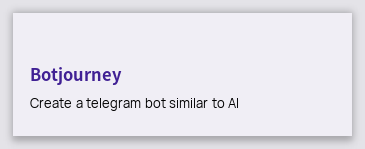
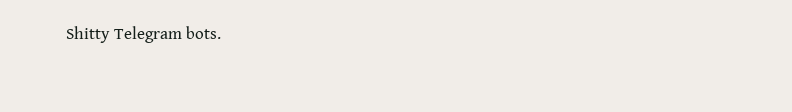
[30,67,122,85] [30,98,240,111] Botjourney // Create a telegram bot similar to AI -> [66,26,222,43] Shitty Telegram bots.

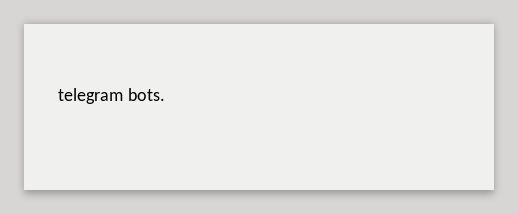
[66,26,182,43] Shitty Telegram -> [58,88,123,104] telegram

